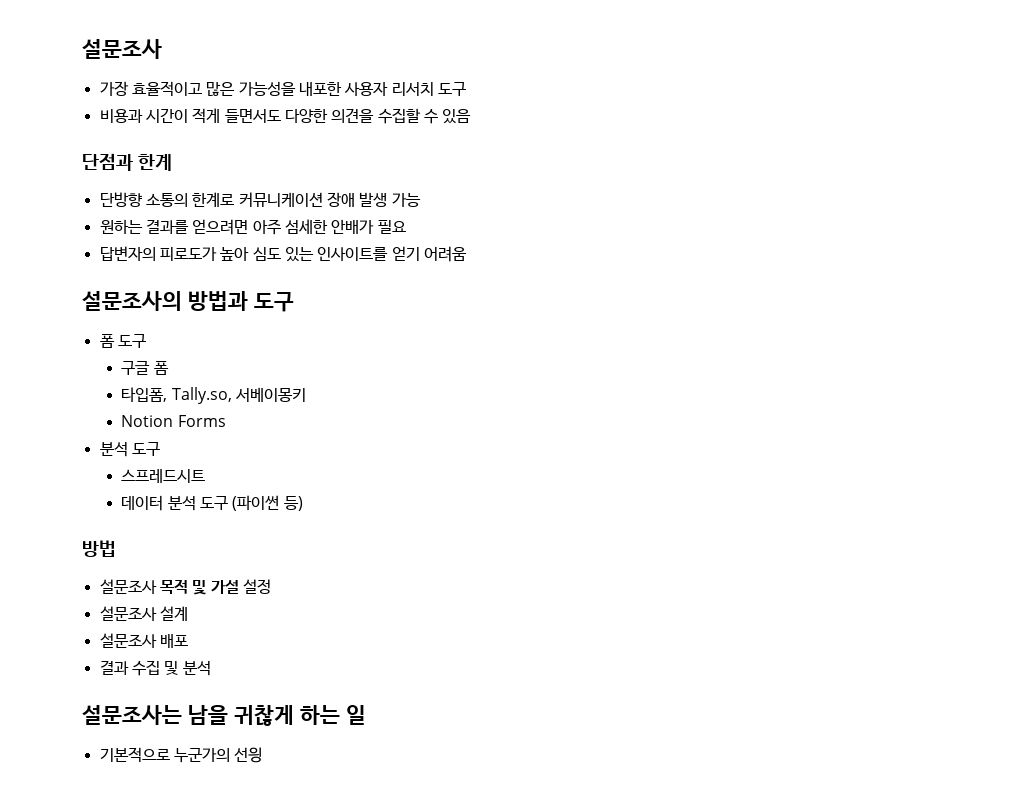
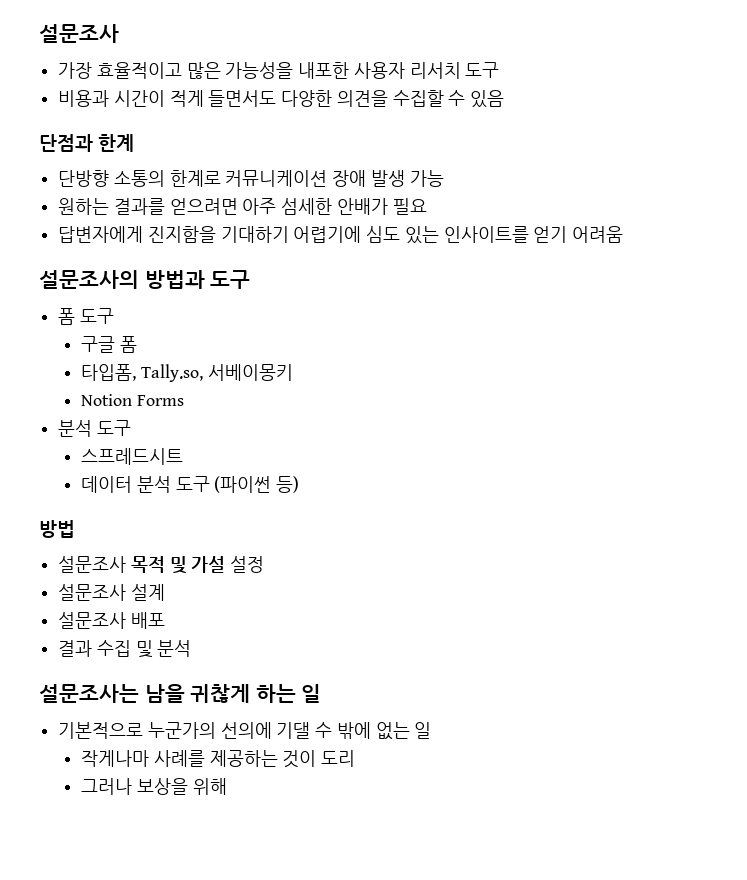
[99,246,250,261] 답변자의 피로도가 높아 -> [58,226,362,243] 답변자에게 진지함을 기대하기 어렵기에
[234,747,263,763] 선읭 -> [220,722,432,740] [81,750,355,768] [81,778,227,795] 선의에 기댈 수 밖에 없는 일 // 작게나마 사례를 제공하는 것이 도리 // 그러나 보상을 위해

